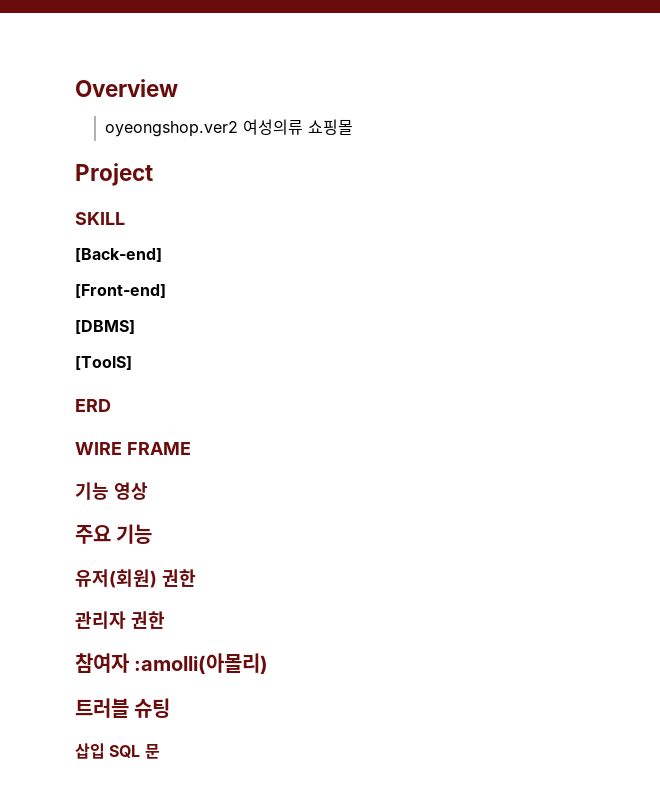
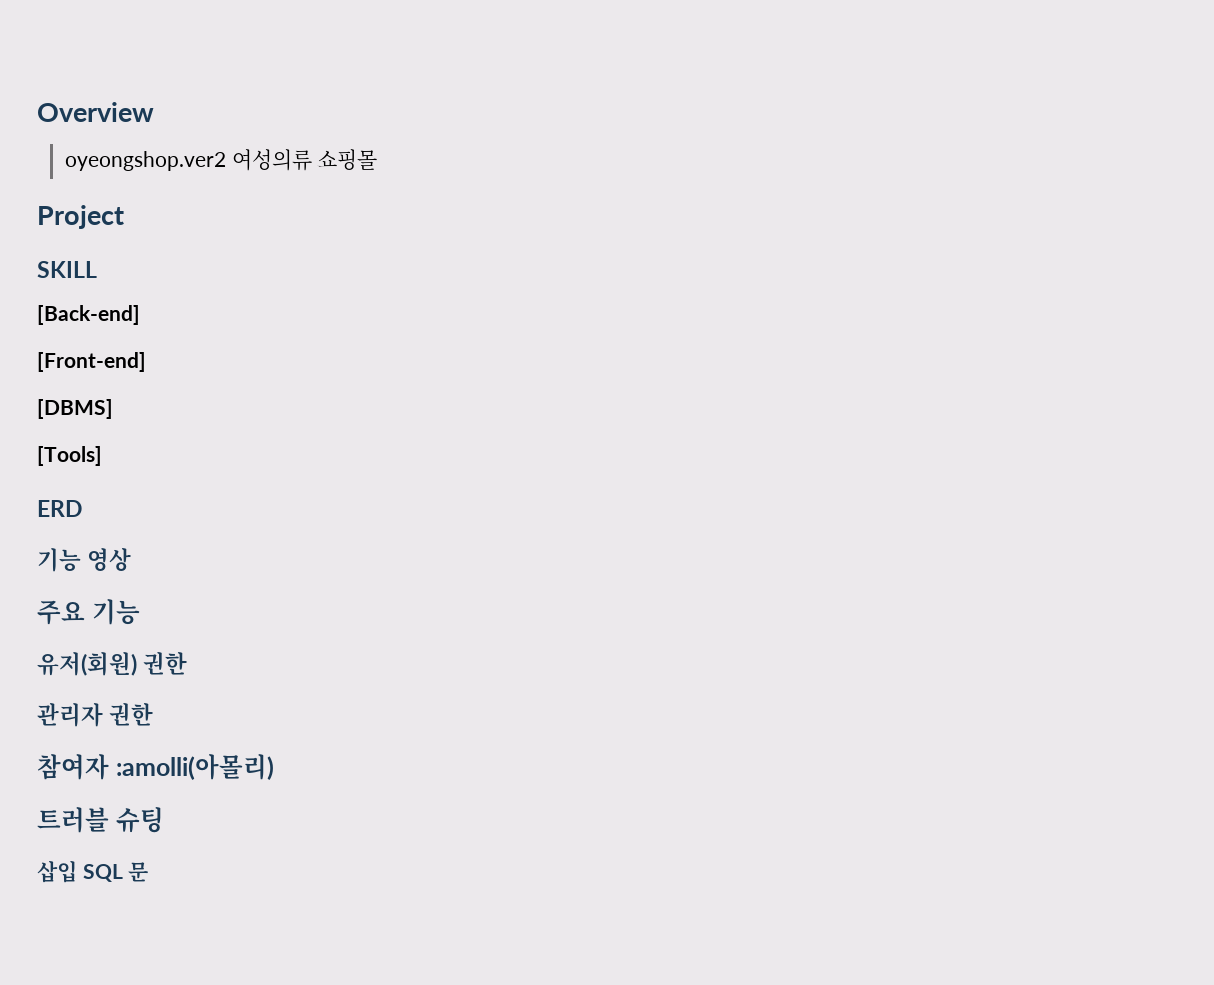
[75,356,132,370] [ToolS] -> [37,446,102,466] [Tools]
[75,442,191,455] // WIRE FRAME -> (82, 508) none

